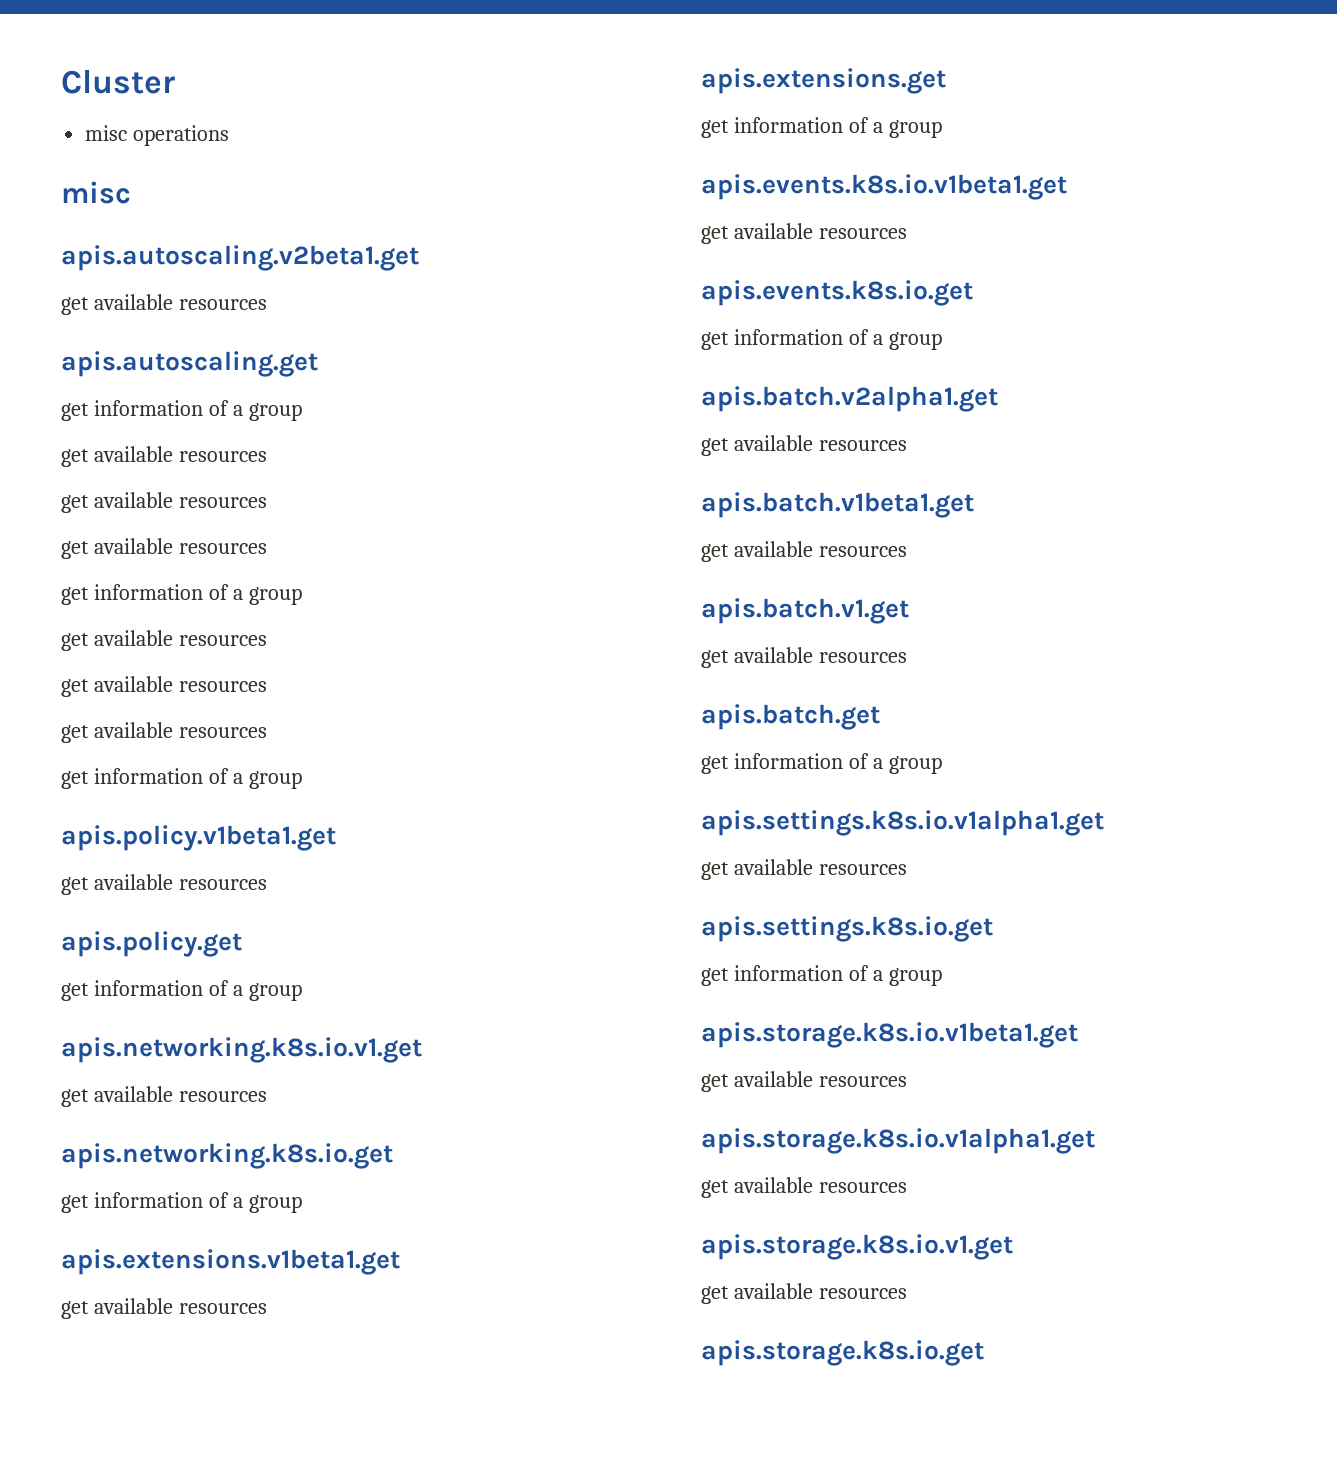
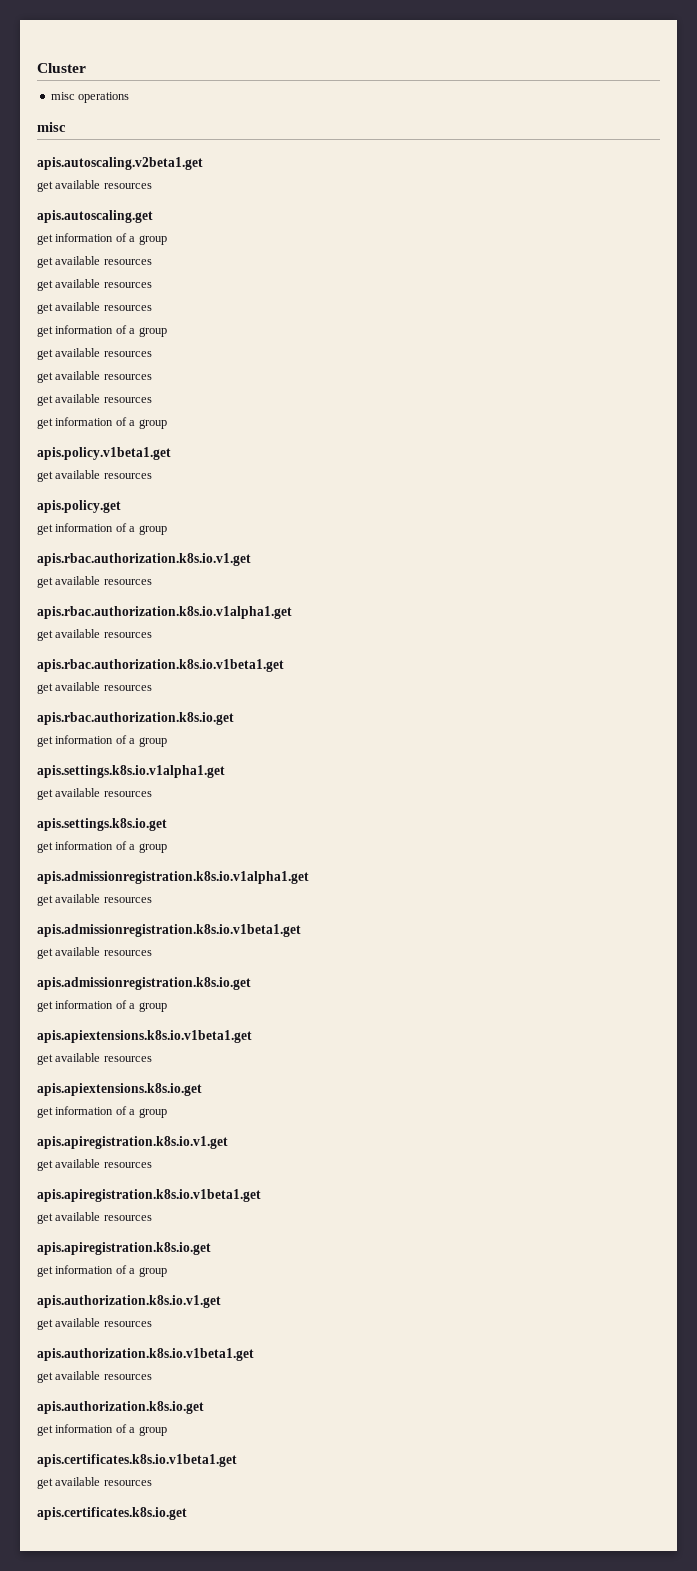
[61,1037,422,1063] [61,1086,267,1107] [61,1143,393,1169] [61,1192,302,1213] [61,1249,400,1275] [61,1298,267,1319] [701,68,946,94] [701,117,942,138] [701,174,1067,200] [701,223,907,244] [701,280,973,306] [701,329,942,350] [701,386,998,412] [701,435,907,456] [701,492,974,518] [701,541,907,562] [701,598,909,624] [701,647,907,668] [701,704,880,730] apis.networking.k8s.io.v1.get // get available resources // apis.networking.k8s.io.get // get information of a group // apis.extensions.v1beta1.get // get available resources // apis.extensions.get // get information of a group // apis.events.k8s.io.v1beta1.get // get available resources // apis.events.k8s.io.get // get information of a group // apis.batch.v2alpha1.get // get available resources // apis.batch.v1beta1.get // get available resources // apis.batch.v1.get // get available resources // apis.batch.get -> [37,553,251,566] [37,576,152,588] [37,606,292,619] [37,629,152,641] [37,659,284,672] [37,682,152,694] [37,712,234,725] apis.rbac.authorization.k8s.io.v1.get // get available resources // apis.rbac.authorization.k8s.io.v1alpha1.get // get available resources // apis.rbac.authorization.k8s.io.v1beta1.get // get available resources // apis.rbac.authorization.k8s.io.get
[701,1022,1078,1048] [701,1071,907,1092] [701,1128,1095,1154] [701,1177,907,1198] [701,1234,1013,1260] [701,1283,907,1304] [701,1340,984,1366] apis.storage.k8s.io.v1beta1.get // get available resources // apis.storage.k8s.io.v1alpha1.get // get available resources // apis.storage.k8s.io.v1.get // get available resources // apis.storage.k8s.io.get -> [37,871,309,884] [37,894,152,906] [37,924,301,937] [37,947,152,959] [37,977,251,990] [37,1000,167,1012] [37,1030,252,1043] [37,1053,152,1065] [37,1083,202,1096] [37,1106,167,1118] [37,1136,228,1149] [37,1159,152,1171] [37,1189,261,1202] [37,1212,152,1224] [37,1242,211,1255] [37,1265,167,1277] [37,1295,221,1308] [37,1318,152,1330] [37,1348,254,1361] [37,1371,152,1383] [37,1401,204,1414] [37,1424,167,1436] [37,1454,237,1467] [37,1477,152,1489] [37,1507,187,1520] apis.admissionregistration.k8s.io.v1alpha1.get // get available resources // apis.admissionregistration.k8s.io.v1beta1.get // get available resources // apis.admissionregistration.k8s.io.get // get information of a group // apis.apiextensions.k8s.io.v1beta1.get // get available resources // apis.apiextensions.k8s.io.get // get information of a group // apis.apiregistration.k8s.io.v1.get // get available resources // apis.apiregistration.k8s.io.v1beta1.get // get available resources // apis.apiregistration.k8s.io.get // get information of a group // apis.authorization.k8s.io.v1.get // get available resources // apis.authorization.k8s.io.v1beta1.get // get available resources // apis.authorization.k8s.io.get // get information of a group // apis.certificates.k8s.io.v1beta1.get // get available resources // apis.certificates.k8s.io.get

